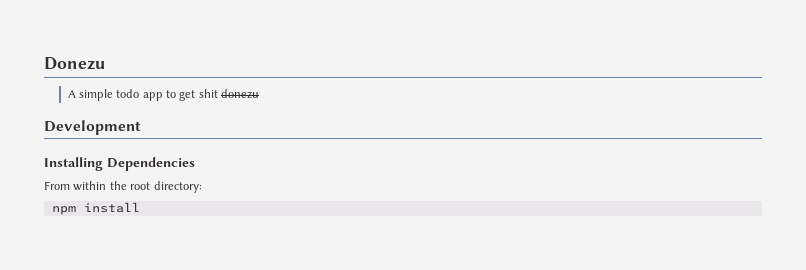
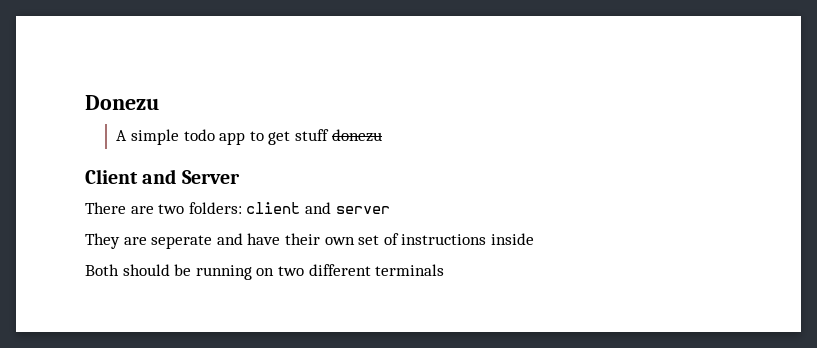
[198,89,218,98] shit -> [295,129,330,141] stuff
[44,120,141,135] [44,157,195,171] [44,181,202,193] [51,202,140,215] Development // Installing Dependencies // From within the root directory: // npm install -> [85,169,240,184] [85,202,390,214] [85,233,534,249] [85,264,445,280] Client and Server // There are two folders: client and server // They are seperate and have their own set of instructions inside // Both should be running on two different terminals

